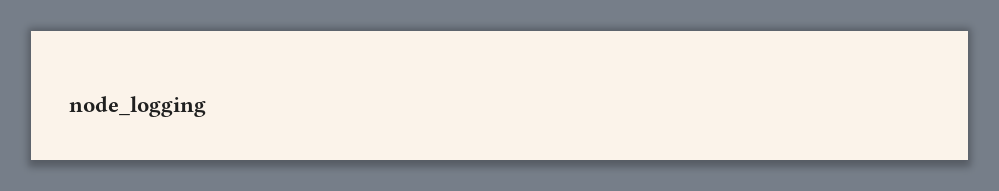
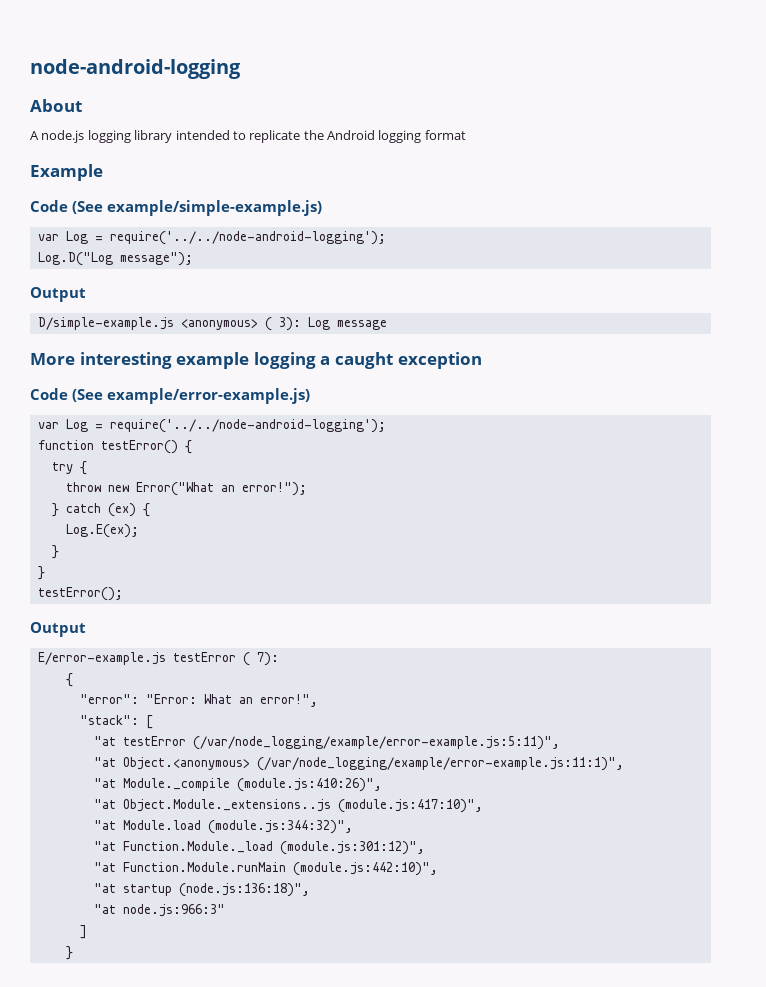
[69,96,206,117] node_logging -> [30,59,241,79] [30,99,82,112] [30,130,466,143] [30,164,103,181] [30,200,322,216] [37,231,386,245] [37,252,193,266] [30,287,86,302] [37,317,387,331] [30,352,482,369] [30,388,310,404] [37,419,386,433] [37,440,192,454] [51,461,87,475] [65,482,307,496] [51,503,150,517] [65,524,139,538] [51,545,59,559] [37,566,45,580] [37,587,123,601] [30,622,86,637] [37,652,279,666] [65,673,73,687] [79,694,318,707] [79,715,153,729] [93,736,560,750] [93,757,624,771] [93,778,382,792] [93,799,483,813] [93,820,353,834] [93,841,425,855] [93,862,438,876] [93,883,310,897] [93,904,225,917] [79,925,87,939] [65,946,73,960] node-android-logging // About // A node.js logging library intended to replicate the Android logging format // Example // Code (See example/simple-example.js) // var Log = require('../../node-android-logging'); // Log.D("Log message"); // Output // D/simple-example.js <anonymous> ( 3): Log message // More interesting example logging a caught exception // Code (See example/error-example.js) // var Log = require('../../node-android-logging'); // function testError() { // try { // throw new Error("What an error!"); // } catch (ex) { // Log.E(ex); // } // } // testError(); // Output // E/error-example.js testError ( 7): // { // "error": "Error: What an error!", // "stack": [ // "at testError (/var/node_logging/example/error-example.js:5:11)", // "at Object.<anonymous> (/var/node_logging/example/error-example.js:11:1)", // "at Module._compile (module.js:410:26)", // "at Object.Module._extensions..js (module.js:417:10)", // "at Module.load (module.js:344:32)", // "at Function.Module._load (module.js:301:12)", // "at Function.Module.runMain (module.js:442:10)", // "at startup (node.js:136:18)", // "at node.js:966:3" // ] // }

